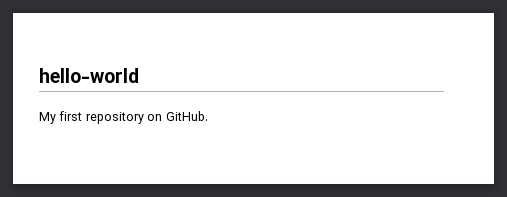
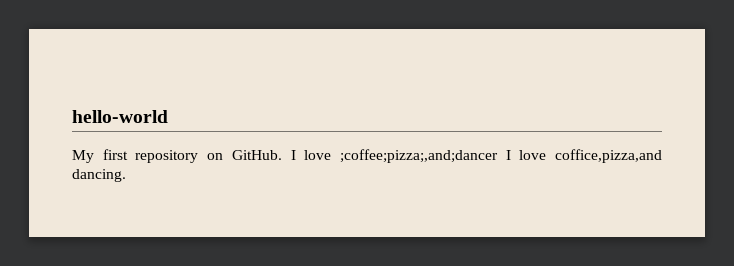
(208, 116) none -> [290,149,662,163] [72,169,126,182] I love ;coffee;pizza;,and;dancer I love coffice,pizza,and dancing.

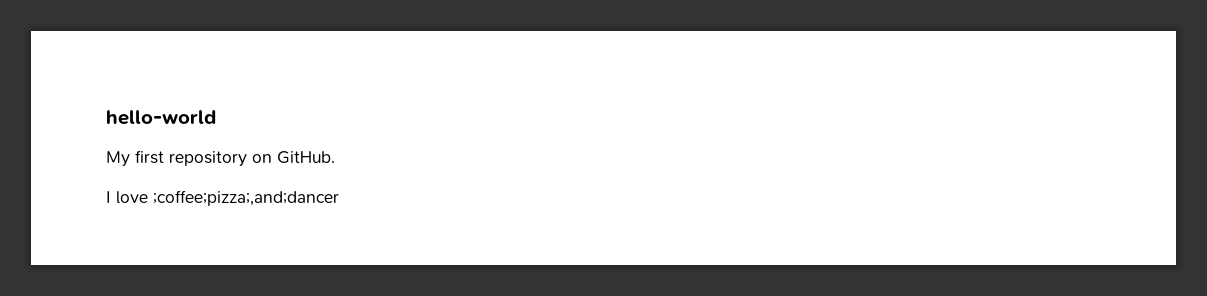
(282, 155) none -> (335, 157) //
[505,149,662,163] [72,169,126,182] I love coffice,pizza,and dancing. -> (339, 198) none

